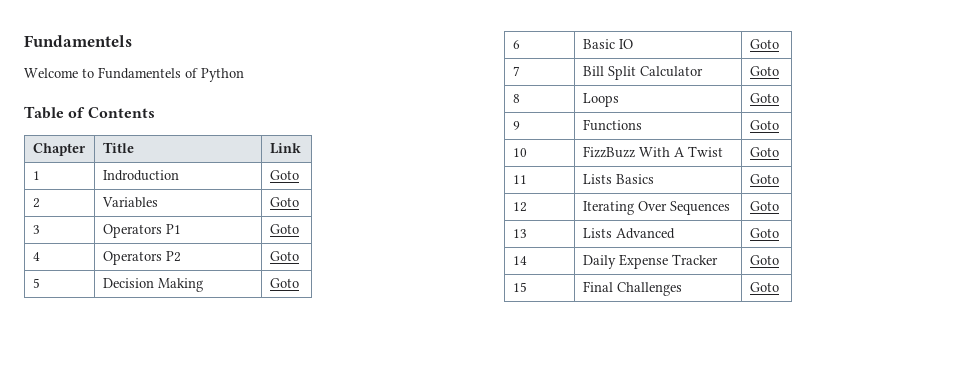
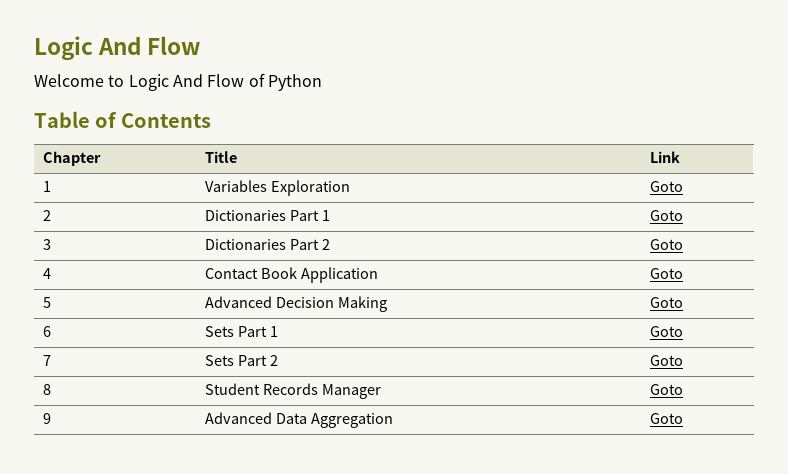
[24,35,132,47] Fundamentels -> [34,36,201,61] Logic And Flow
[98,67,181,79] Fundamentels -> [128,74,245,91] Logic And Flow
[102,170,179,181] Indroduction -> [205,180,350,196] Variables Exploration
[101,197,158,208] Variables -> [205,210,330,221] Dictionaries Part 1
[102,224,181,238] Operators P1 -> [205,239,330,250] Dictionaries Part 2
[102,251,181,265] Operators P2 -> [205,267,378,283] Contact Book Application
(40, 283) none -> [205,296,273,308] Advanced
[582,39,633,49] Basic IO -> [205,326,278,337] Sets Part 1
[582,66,703,80] Bill Split Calculator -> [205,355,278,366] Sets Part 2
[582,93,619,107] Loops -> [205,383,381,399] Student Records Manager
[582,119,642,131] [749,120,779,130] [512,148,527,157] [582,146,723,158] [749,147,779,157] [512,175,527,184] [582,174,654,184] [749,174,779,184] [512,202,527,212] [582,201,730,215] [749,201,779,211] [512,229,527,238] [582,228,675,239] [749,228,779,238] [512,256,527,265] [582,254,718,269] [749,255,779,265] [512,282,527,292] [582,281,682,296] Functions | Goto // 10 | FizzBuzz With A Twist | Goto // 11 | Lists Basics | Goto // 12 | Iterating Over Sequences | Goto // 13 | Lists Advanced | Goto // 14 | Daily Expense Tracker | Goto // 15 | Final Challenges -> [205,412,393,428] Advanced Data Aggregation

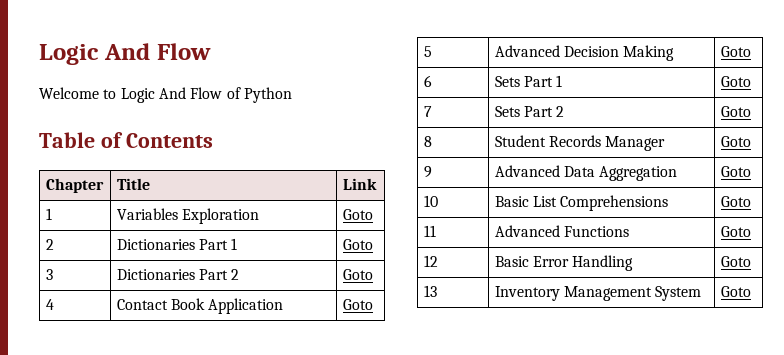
(684, 418) none -> [423,195,438,207] [494,195,669,211] [720,196,751,207] [423,225,436,237] [494,225,629,237] [720,226,751,237] [423,255,438,267] [494,255,634,271] [720,256,751,267] [423,285,437,297] [494,286,702,301] [720,286,751,297] // 10 | Basic List Comprehensions | Goto // 11 | Advanced Functions | Goto // 12 | Basic Error Handling | Goto // 13 | Inventory Management System | Goto

